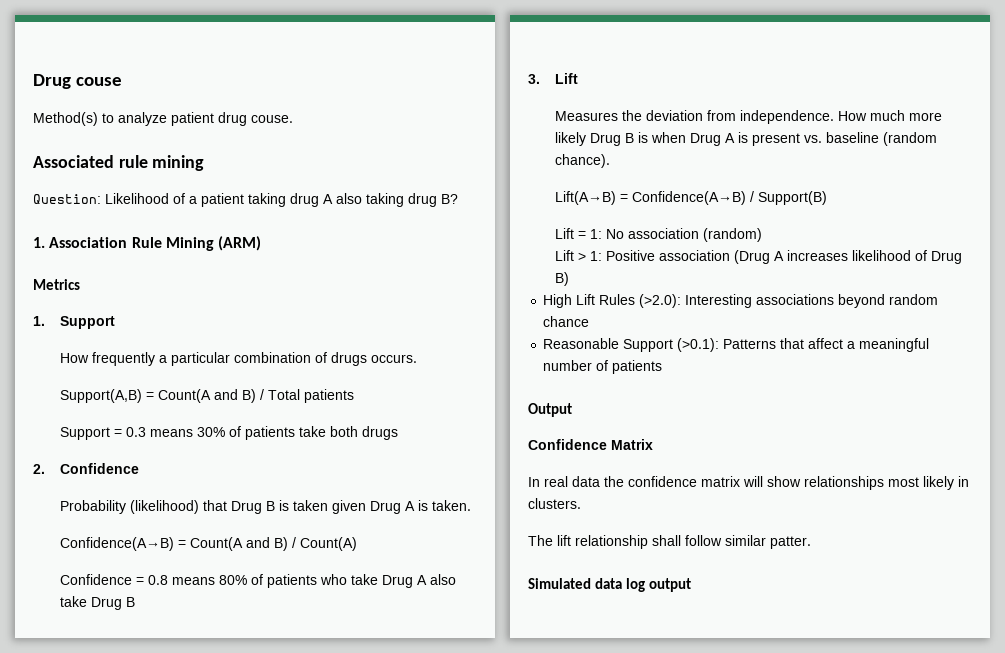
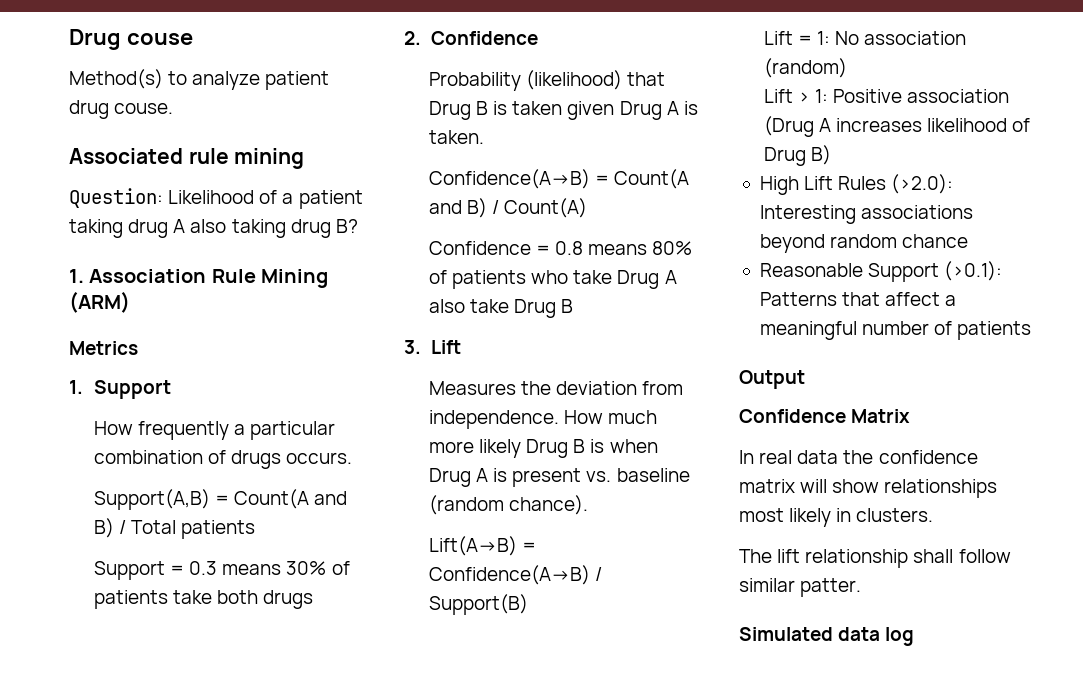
[649,578,692,592] output -> (915, 636) none

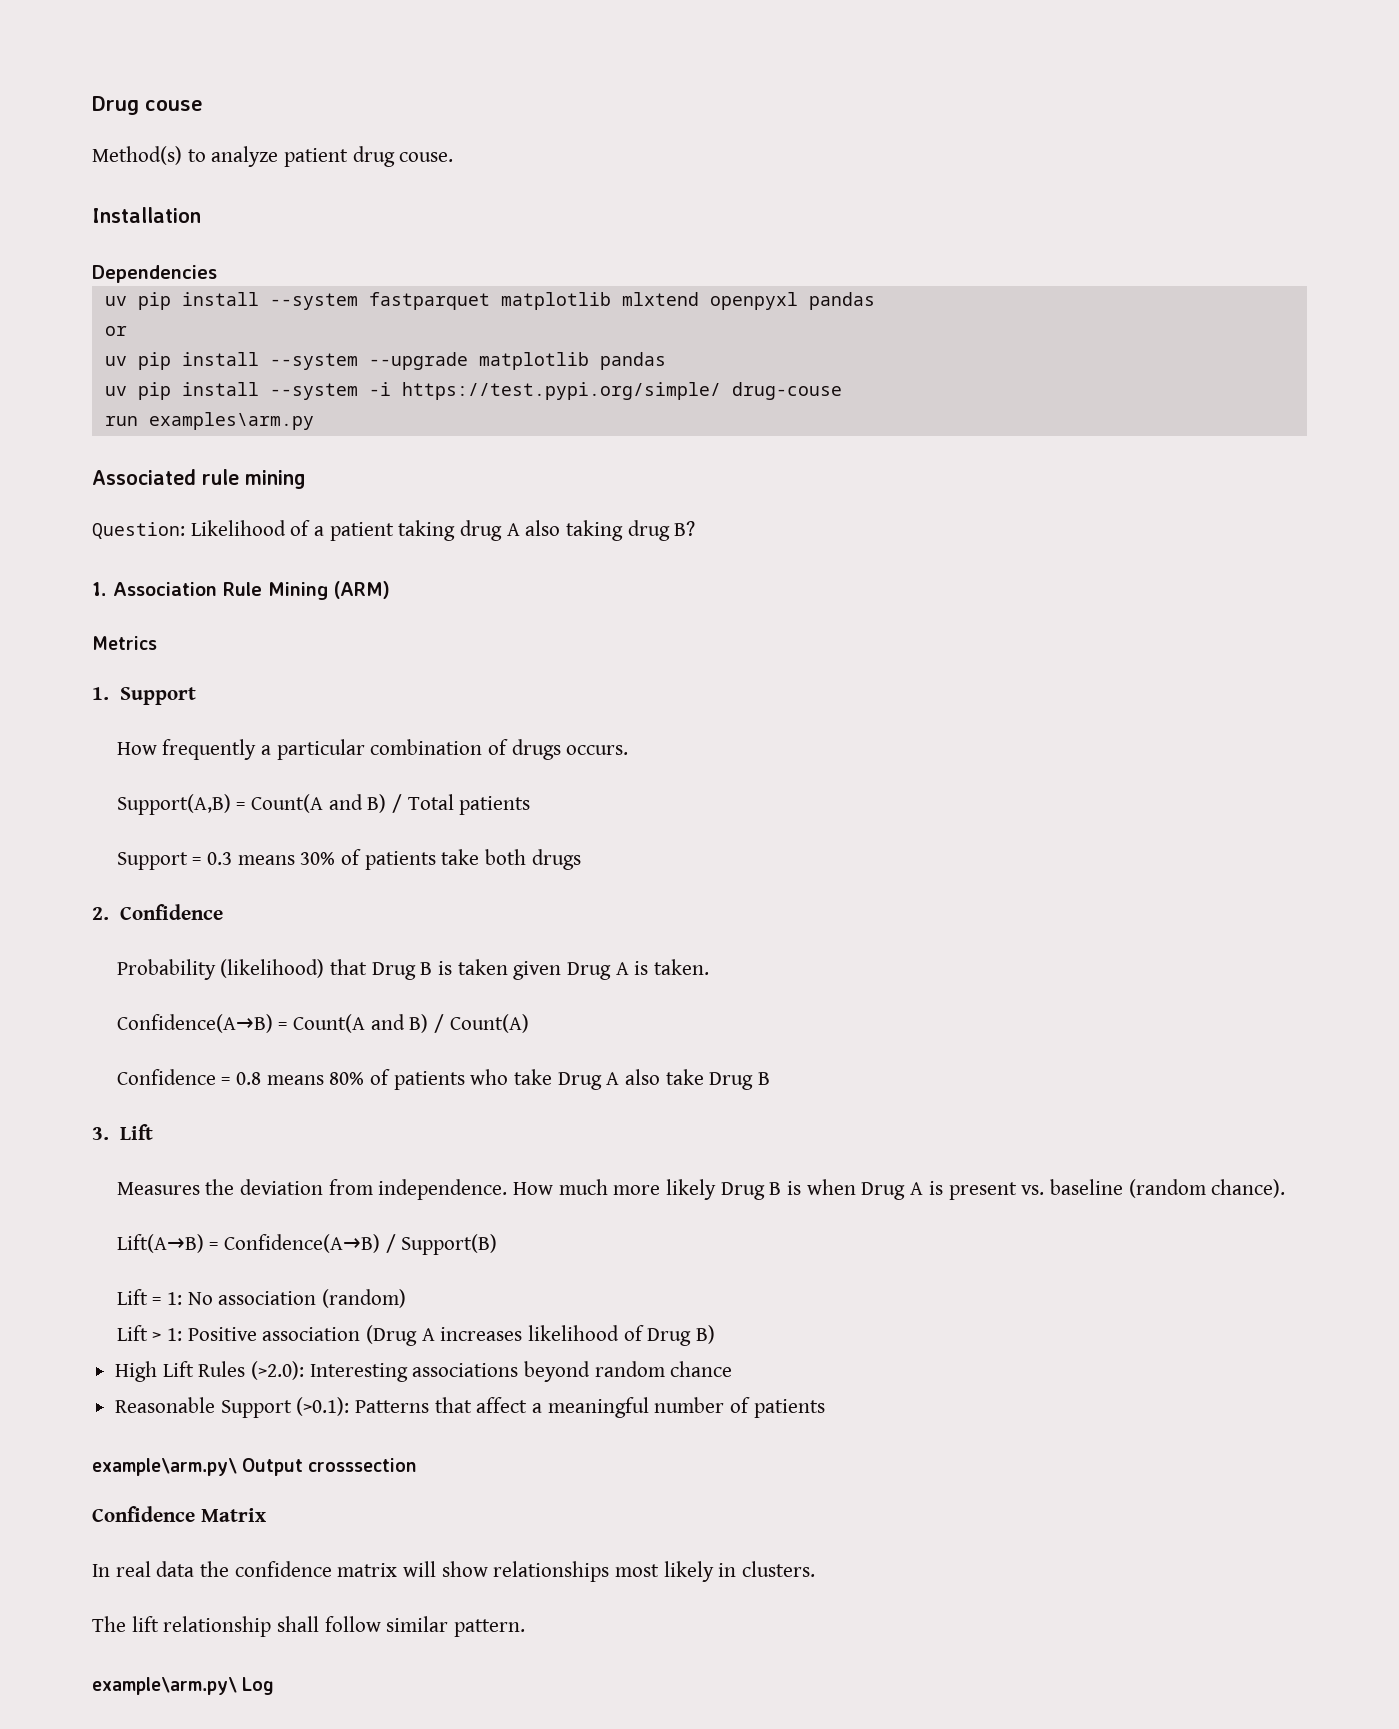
(174, 108) none -> [92,207,201,223] [92,265,217,283] [104,292,875,310] [104,326,127,336] [104,352,666,370] [104,382,842,400] [104,412,314,430] // Installation // Dependencies // uv pip install --system fastparquet matplotlib mlxtend openpyxl pandas // or // uv pip install --system --upgrade matplotlib pandas // uv pip install --system -i https://test.pypi.org/simple/ drug-couse // run examples\arm.py
(1032, 330) none -> [92,1458,237,1476] example\arm.py\
(805, 379) none -> [308,1458,417,1472] crosssection
[800,578,862,597] [739,627,915,646] patter. // Simulated data log -> [454,1619,526,1637] [92,1677,275,1695] pattern. // example\arm.py\ Log

